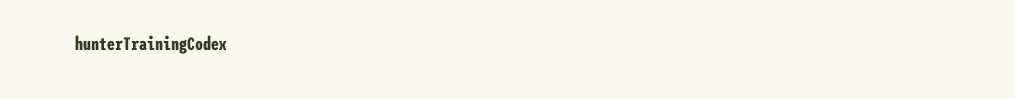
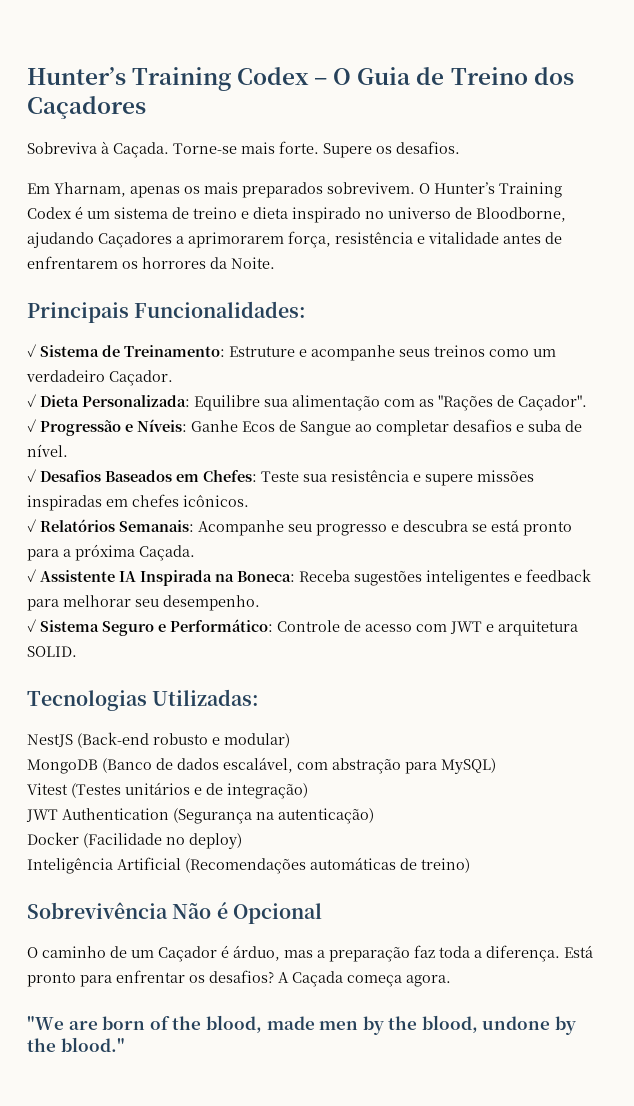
[75,35,227,54] hunterTrainingCodex -> [27,67,574,91] [27,96,146,119] [27,141,460,158] [27,182,562,198] [27,206,566,223] [27,231,562,248] [27,256,275,269] [27,301,307,323] [27,344,556,361] [26,370,173,386] [27,394,587,411] [27,419,582,436] [27,444,68,457] [27,469,534,486] [27,494,249,511] [27,519,572,536] [27,544,195,561] [27,569,591,586] [27,595,260,611] [27,619,578,636] [27,646,77,657] [27,689,260,711] [27,732,290,748] [27,757,496,774] [27,782,308,799] [26,808,374,824] [27,832,242,849] [27,857,470,874] [27,902,322,924] [27,945,593,962] [27,970,451,987] [27,1015,577,1035] [27,1037,125,1052] Hunter’s Training Codex – O Guia de Treino dos Caçadores // Sobreviva à Caçada. Torne-se mais forte. Supere os desafios. // Em Yharnam, apenas os mais preparados sobrevivem. O Hunter’s Training Codex é um sistema de treino e dieta inspirado no universo de Bloodborne, ajudando Caçadores a aprimorarem força, resistência e vitalidade antes de enfrentarem os horrores da Noite. // Principais Funcionalidades: // ✓ Sistema de Treinamento: Estruture e acompanhe seus treinos como um verdadeiro Caçador. // ✓ Dieta Personalizada: Equilibre sua alimentação com as "Rações de Caçador". // ✓ Progressão e Níveis: Ganhe Ecos de Sangue ao completar desafios e suba de nível. // ✓ Desafios Baseados em Chefes: Teste sua resistência e supere missões inspiradas em chefes icônicos. // ✓ Relatórios Semanais: Acompanhe seu progresso e descubra se está pronto para a próxima Caçada. // ✓ Assistente IA Inspirada na Boneca: Receba sugestões inteligentes e feedback para melhorar seu desempenho. // ✓ Sistema Seguro e Performático: Controle de acesso com JWT e arquitetura SOLID. // Tecnologias Utilizadas: // NestJS (Back-end robusto e modular) // MongoDB (Banco de dados escalável, com abstração para MySQL) // Vitest (Testes unitários e de integração) // JWT Authentication (Segurança na autenticação) // Docker (Facilidade no deploy) // Inteligência Artificial (Recomendações automáticas de treino) // Sobrevivência Não é Opcional // O caminho de um Caçador é árduo, mas a preparação faz toda a diferença. Está pronto para enfrentar os desafios? A Caçada começa agora. // "We are born of the blood, made men by the blood, undone by the blood."

